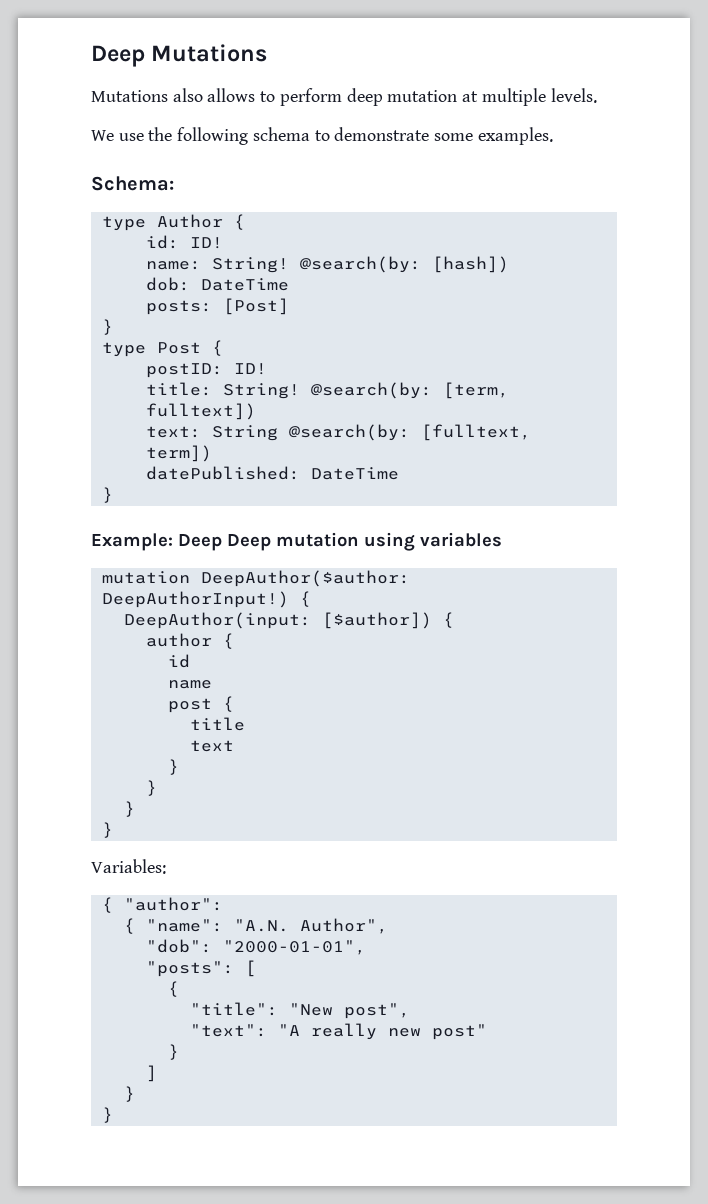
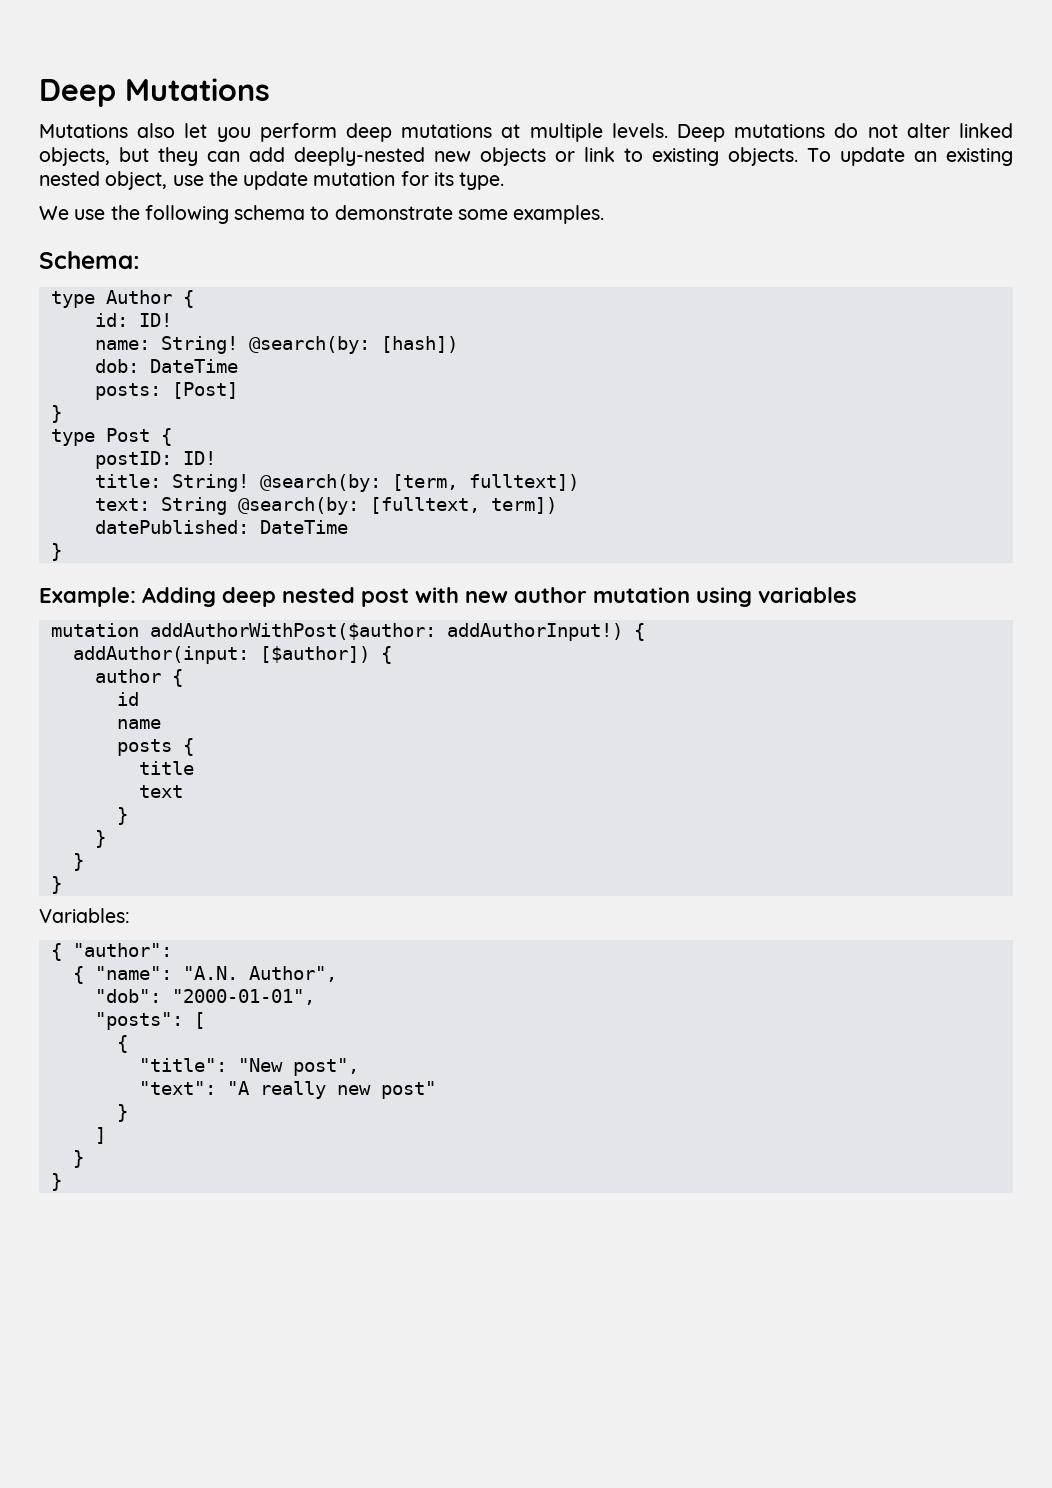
[207,88,276,102] allows to -> [184,123,251,142] let you
[387,90,458,102] mutation -> [401,124,493,138] mutations
(597, 95) none -> [677,123,1014,142] [39,147,1013,166] [39,171,505,190] Deep mutations do not alter linked objects, but they can add deeply-nested new objects or link to existing objects. To update an existing nested object, use the update mutation for its type.
[178,534,271,551] Deep Deep -> [142,587,587,607] Adding deep nested post with new author
[200,570,410,587] [101,591,311,608] [123,612,311,629] DeepAuthor($author: DeepAuthorInput!) { // DeepAuthor(input: -> [149,623,645,641] [72,646,249,664] addAuthorWithPost($author: addAuthorInput!) { // addAuthor(input:
[167,698,212,713] post -> [116,739,172,756] posts

